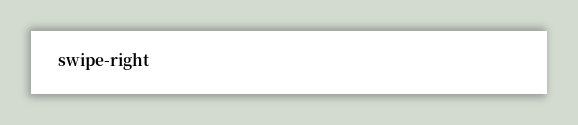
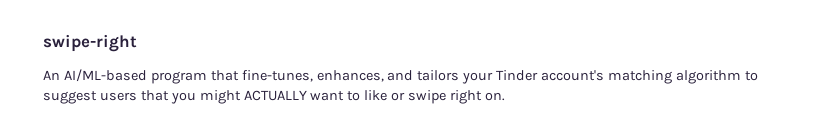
(150, 61) none -> [43,69,758,84] [43,90,505,104] // An AI/ML-based program that fine-tunes, enhances, and tailors your Tinder account's matching algorithm to suggest users that you might ACTUALLY want to like or swipe right on.

